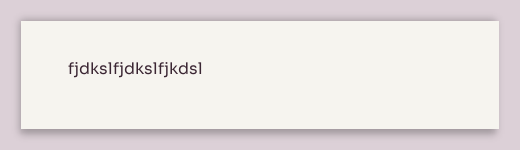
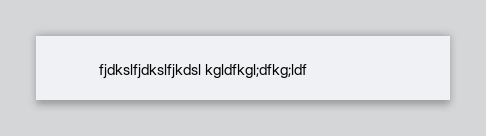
(203, 70) none -> [205,64,308,78] kgldfkgl;dfkg;ldf

